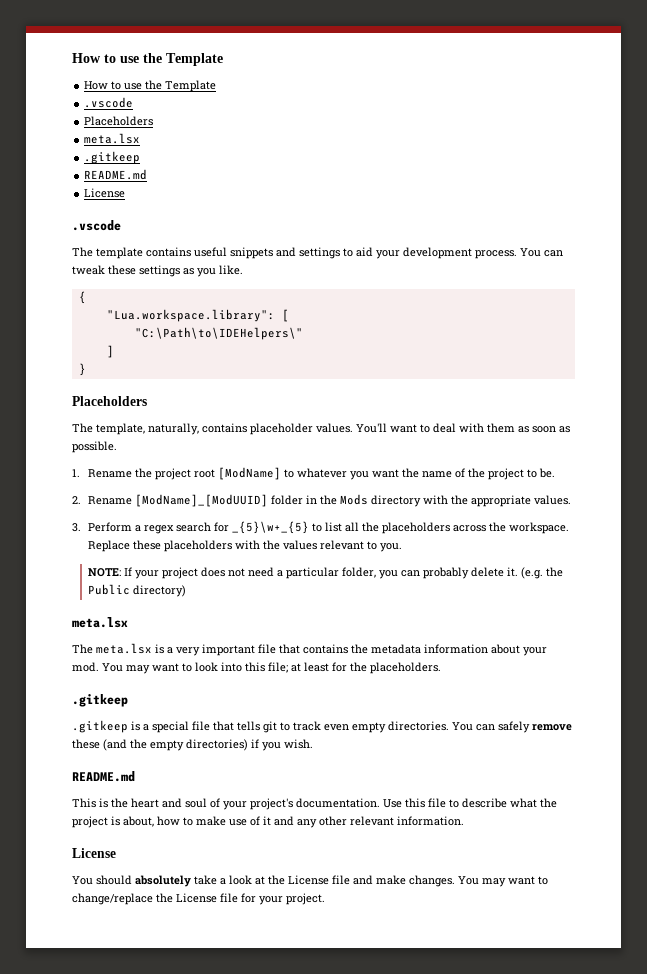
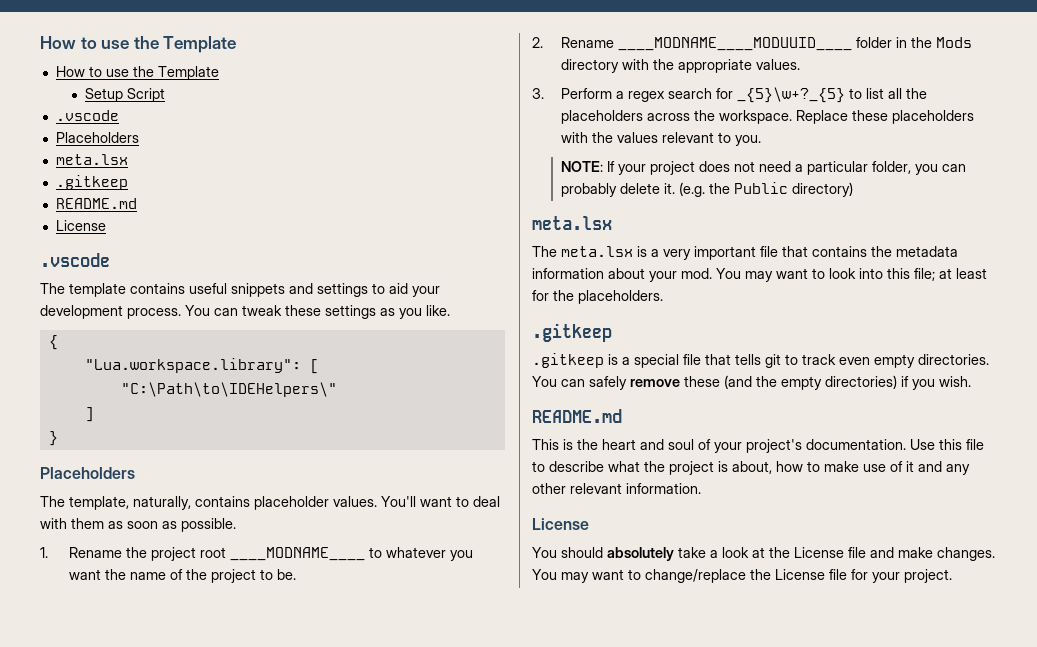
(217, 86) none -> [84,88,165,102] // Setup Script
[217,467,281,480] [ModName] -> [229,547,365,561] ____MODNAME____
[134,494,268,507] [ModName]_[ModUUID] -> [617,37,852,51] ____MODNAME____MODUUID____
[231,521,309,534] _{5}\w+_{5} -> [736,87,845,103] _{5}\w+?_{5}

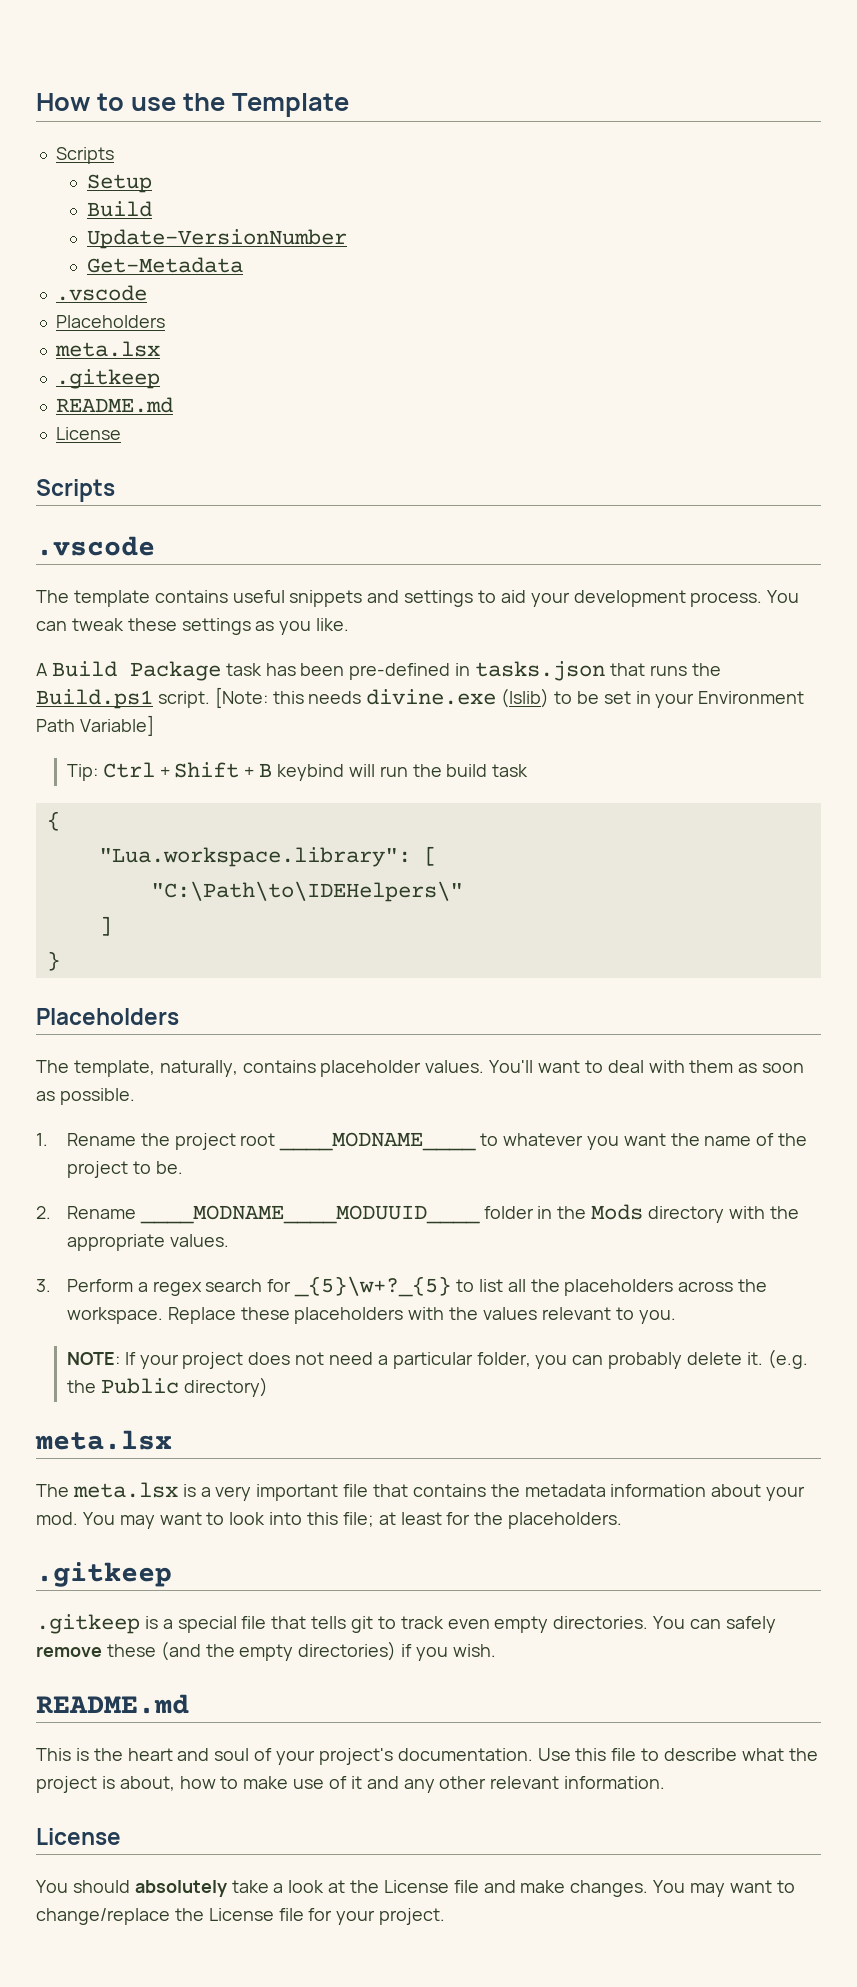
[40,36,237,53] [55,66,219,80] [84,88,165,102] How to use the Template // How to use the Template // Setup Script -> [36,93,349,117] [55,147,114,164] [86,174,152,193] [86,201,152,217] [86,229,347,249] [86,257,243,273] How to use the Template // Scripts // Setup // Build // Update-VersionNumber // Get-Metadata
(106, 225) none -> [36,479,115,502] // Scripts
(450, 310) none -> [36,661,721,681] [36,687,805,709] [36,715,154,736] [66,762,529,781] // A Build Package task has been pre-defined in tasks.json that runs the Build.ps1 script. [Note: this needs divine.exe (lslib) to be set in your Environment Path Variable] // Tip: Ctrl + Shift + B keybind will run the build task

